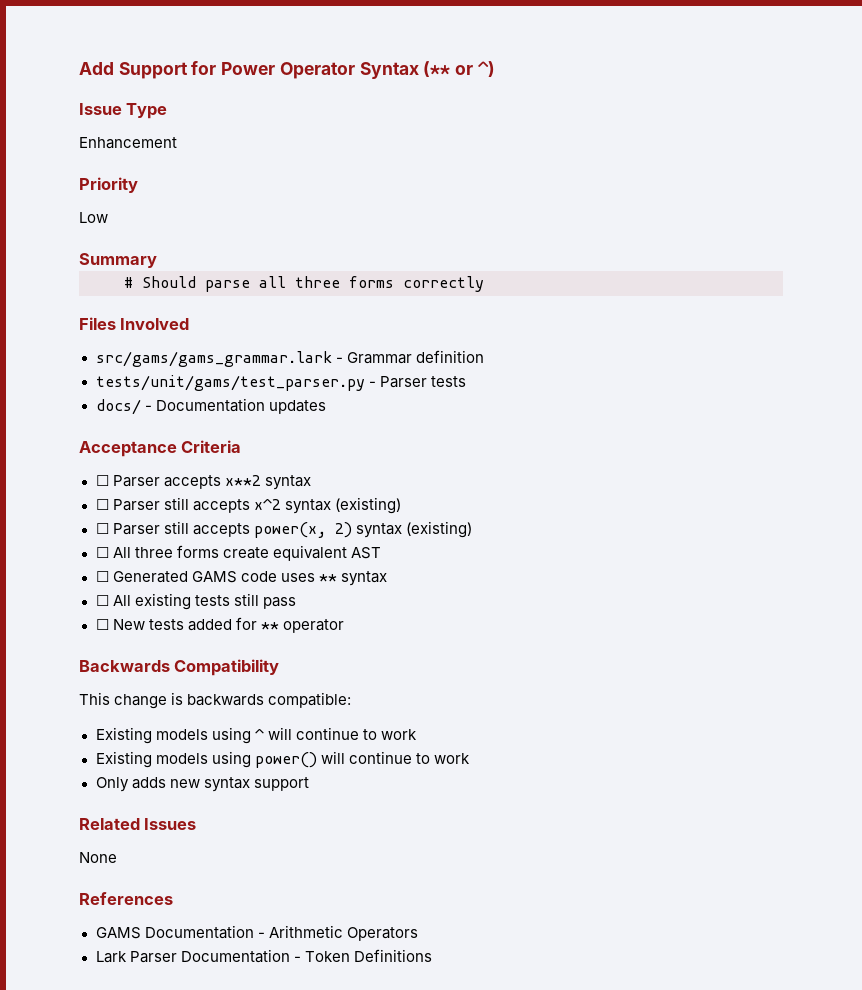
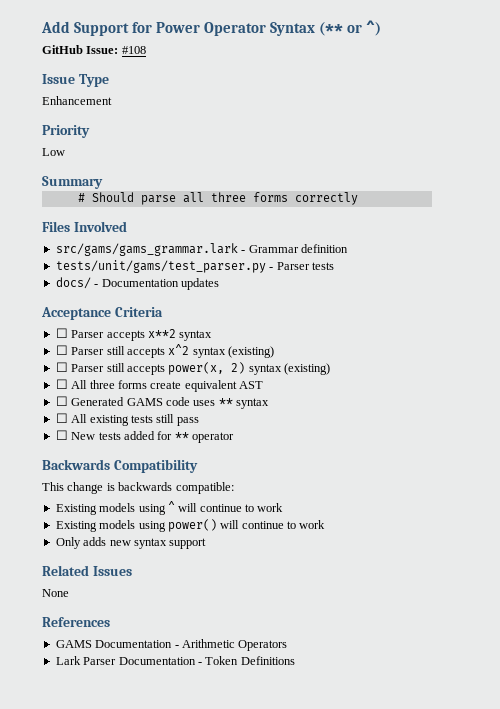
(495, 69) none -> [42,45,146,54] // GitHub Issue: #108

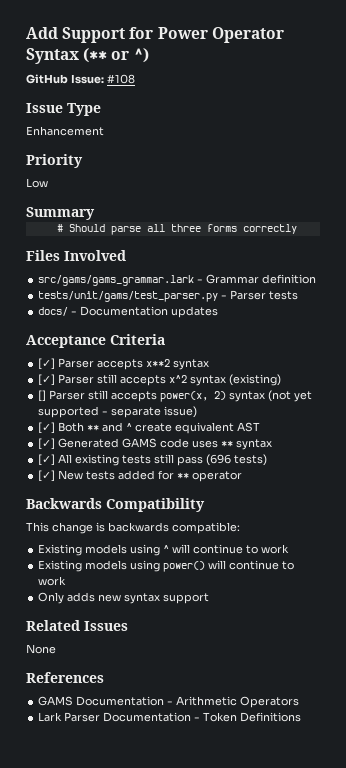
[55,328,68,338] ☐ -> [38,358,56,370] [✓]
[55,345,68,355] ☐ -> [38,374,56,386] [✓]
[55,362,68,372] ☐ -> [38,390,47,402] []
[284,363,330,375] [55,379,147,389] (existing) // ☐ All three forms -> [268,390,313,402] [38,406,198,418] [38,422,133,434] (not yet supported - separate issue) // [✓] Both ** and ^
[55,396,68,406] ☐ -> [38,438,56,450] [✓]
[55,413,68,423] ☐ -> [38,454,56,466] [✓]
[55,430,68,440] // ☐ -> [206,454,268,466] [38,470,56,482] (696 tests) // [✓]

